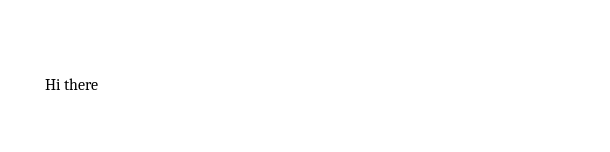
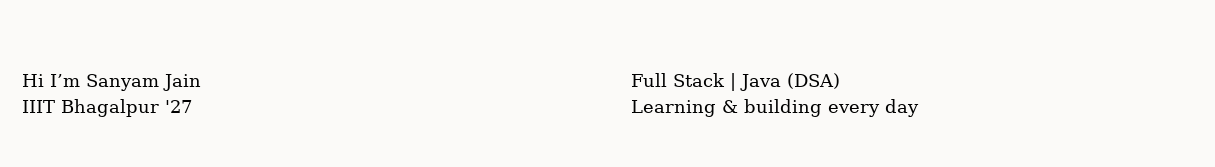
[64,78,99,90] there -> [50,74,201,91] [22,99,192,117] [631,73,840,91] [631,99,919,117] I’m Sanyam Jain // IIIT Bhagalpur '27 // Full Stack | Java (DSA) // Learning & building every day

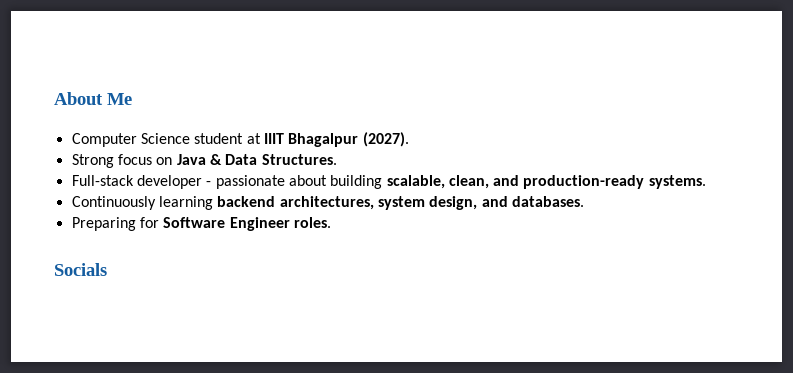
[22,74,201,91] [22,99,192,117] [631,73,840,91] [631,99,919,117] Hi I’m Sanyam Jain // IIIT Bhagalpur '27 // Full Stack | Java (DSA) // Learning & building every day -> [54,92,132,105] [71,132,409,147] [71,154,337,168] [71,175,706,189] [71,196,584,210] [71,217,331,231] [54,263,107,276] About Me // Computer Science student at IIIT Bhagalpur (2027). // Strong focus on Java & Data Structures. // Full-stack developer - passionate about building scalable, clean, and production-ready systems. // Continuously learning backend architectures, system design, and databases. // Preparing for Software Engineer roles. // Socials

